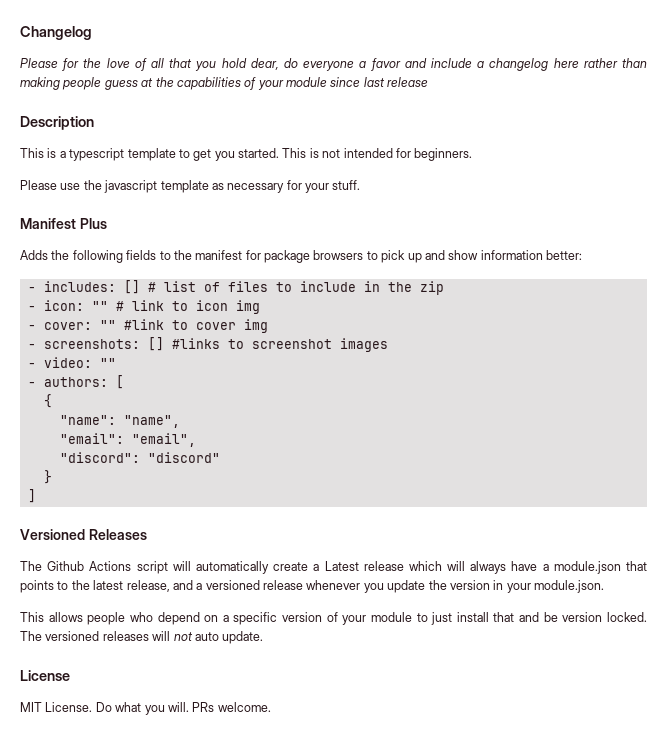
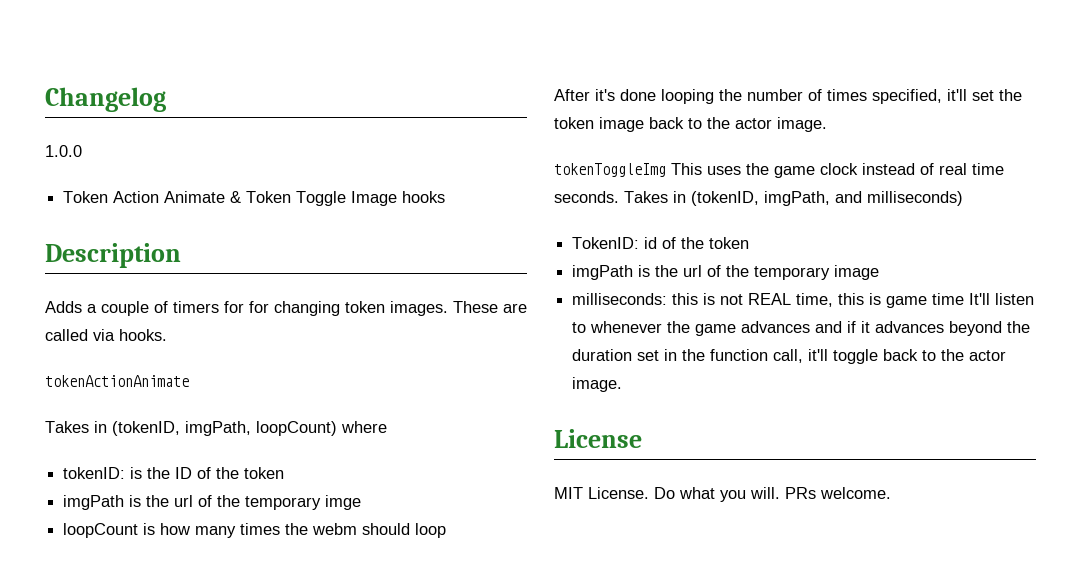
[20,58,647,71] [20,77,429,90] [20,116,94,130] [20,148,473,161] [20,180,361,193] [20,218,107,229] [20,250,582,263] [27,280,444,295] [27,300,260,314] [27,319,268,333] [27,337,388,352] [27,357,116,368] [27,375,124,389] [43,394,52,408] [59,415,180,428] [59,433,196,447] [59,452,220,463] [43,470,52,484] [27,489,36,503] [20,529,147,540] [20,561,647,574] [20,580,604,593] [20,612,648,625] [20,631,264,644] Please for the love of all that you hold dear, do everyone a favor and include a changelog here rather than making people guess at the capabilities of your module since last release // Description // This is a typescript template to get you started. This is not intended for beginners. // Please use the javascript template as necessary for your stuff. // Manifest Plus // Adds the following fields to the manifest for package browsers to pick up and show information better: // - includes: [] # list of files to include in the zip // - icon: "" # link to icon img // - cover: "" #link to cover img // - screenshots: [] #links to screenshot images // - video: "" // - authors: [ // { // "name": "name", // "email": "email", // "discord": "discord" // } // ] // Versioned Releases // The Github Actions script will automatically create a Latest release which will always have a module.json that points to the latest release, and a versioned release whenever you update the version in your module.json. // This allows people who depend on a specific version of your module to just install that and be version locked. The versioned releases will not auto update. -> [45,145,82,157] [63,191,446,206] [45,243,181,268] [45,301,527,316] [45,329,167,341] [45,375,189,387] [45,421,387,436] [63,467,285,479] [63,495,362,510] [63,523,447,538] [554,89,1022,104] [554,117,827,132] [554,163,1004,178] [554,191,963,206] [572,237,750,249] [572,265,880,280] [572,293,1035,308] [572,321,1031,336] [572,349,1007,364] [572,377,623,392] 1.0.0 // Token Action Animate & Token Toggle Image hooks // Description // Adds a couple of timers for for changing token images. These are called via hooks. // tokenActionAnimate // Takes in (tokenID, imgPath, loopCount) where // tokenID: is the ID of the token // imgPath is the url of the temporary imge // loopCount is how many times the webm should loop // After it's done looping the number of times specified, it'll set the token image back to the actor image. // tokenToggleImg This uses the game clock instead of real time seconds. Takes in (tokenID, imgPath, and milliseconds) // TokenID: id of the token // imgPath is the url of the temporary image // milliseconds: this is not REAL time, this is game time It'll listen to whenever the game advances and if it advances beyond the duration set in the function call, it'll toggle back to the actor image.

